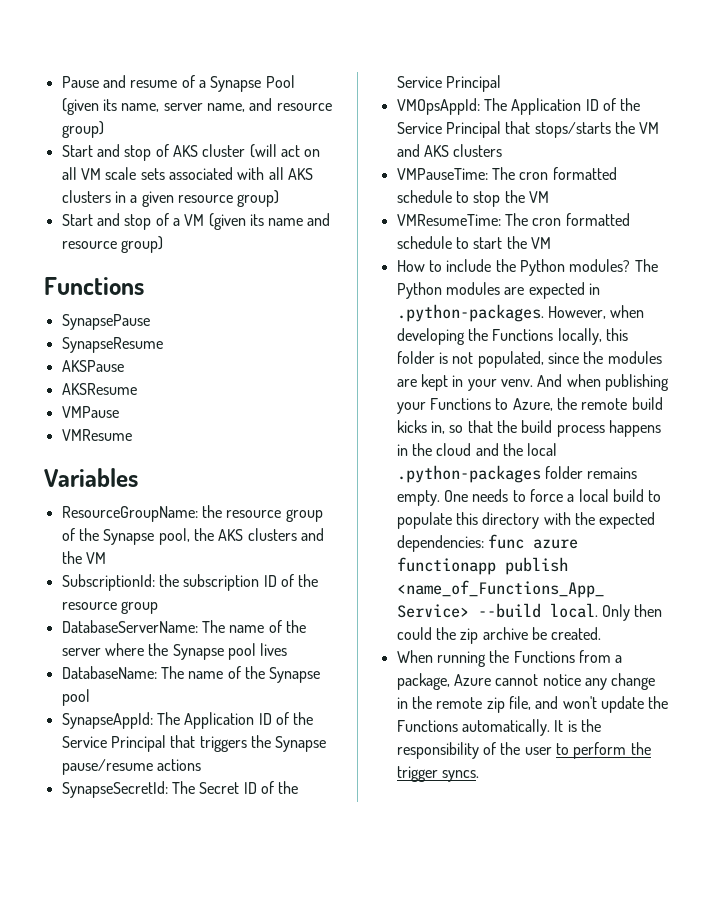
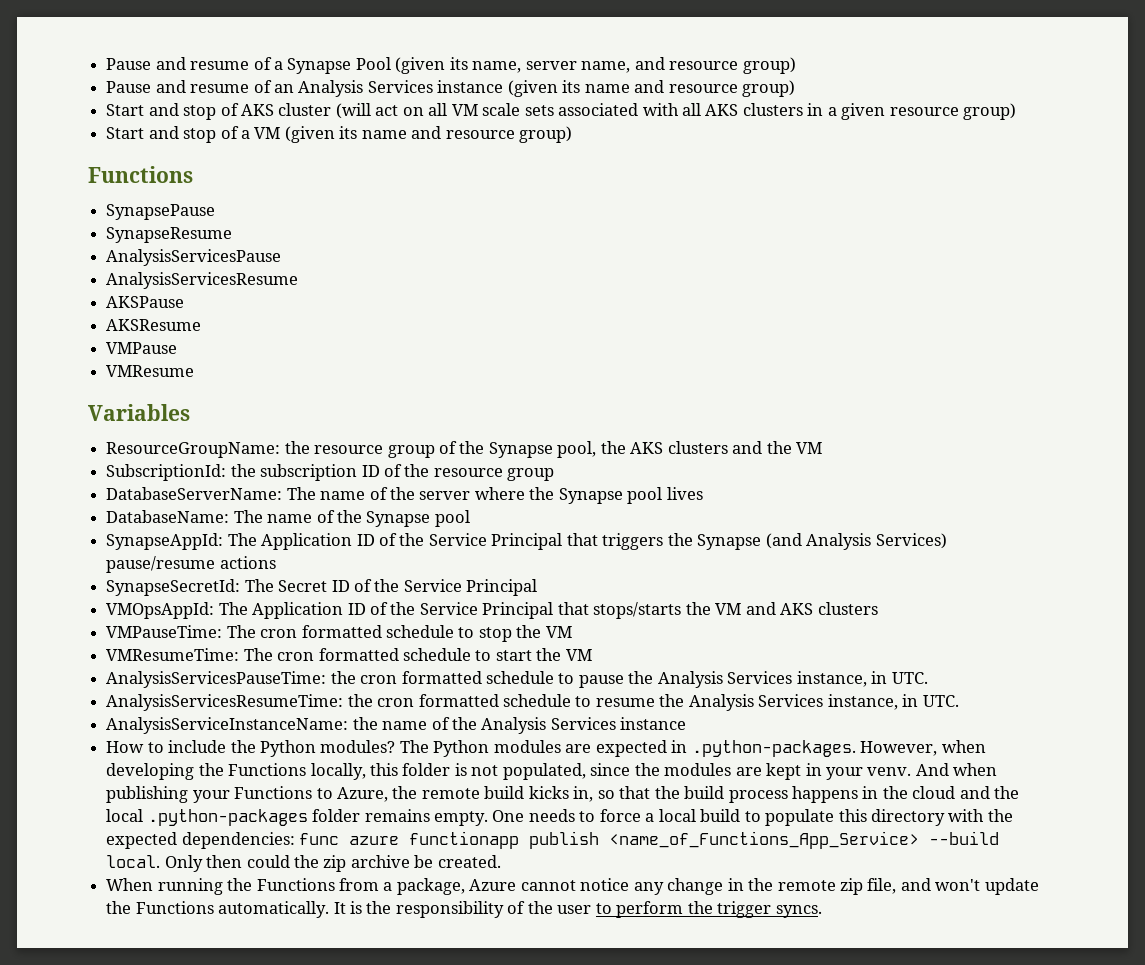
(104, 129) none -> [106,80,796,97] // Pause and resume of an Analysis Services instance (given its name and resource group)
(163, 345) none -> [106,249,282,266] [106,272,299,289] // AnalysisServicesPause // AnalysisServicesResume
(327, 744) none -> [765,533,947,550] (and Analysis Services)
(551, 243) none -> [106,671,928,688] [106,694,959,711] [106,717,687,734] // AnalysisServicesPauseTime: the cron formatted schedule to pause the Analysis Services instance, in UTC. // AnalysisServicesResumeTime: the cron formatted schedule to resume the Analysis Services instance, in UTC. // AnalysisServiceInstanceName: the name of the Analysis Services instance

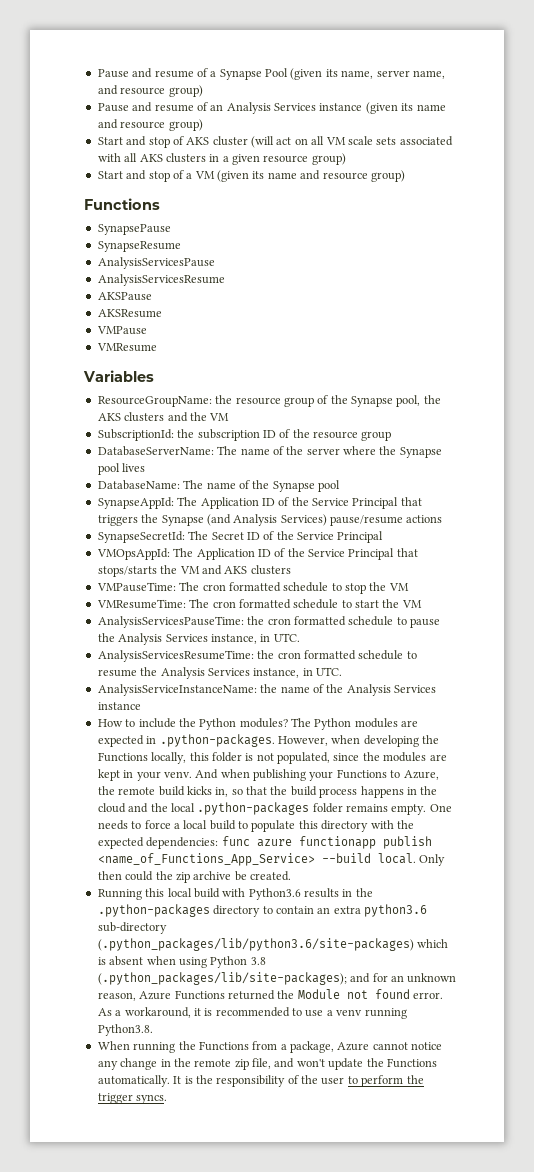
(501, 861) none -> [97,888,373,900] [97,904,427,917] [97,922,167,934] [97,938,449,951] [97,956,266,968] [97,972,457,985] [97,989,443,1001] [97,1007,407,1019] [97,1024,153,1036] // Running this local build with Python3.6 results in the .python-packages directory to contain an extra python3.6 sub-directory (.python_packages/lib/python3.6/site-packages) which is absent when using Python 3.8 (.python_packages/lib/site-packages); and for an unknown reason, Azure Functions returned the Module not found error. As a workaround, it is recommended to use a venv running Python3.8.

